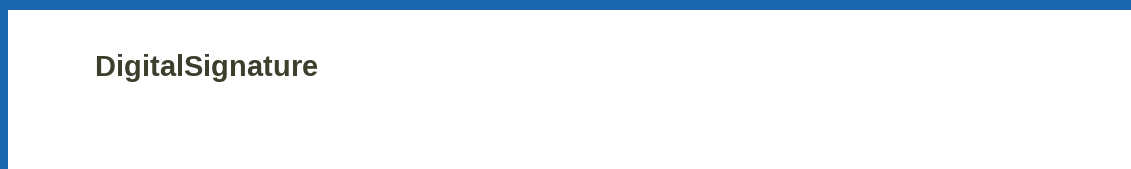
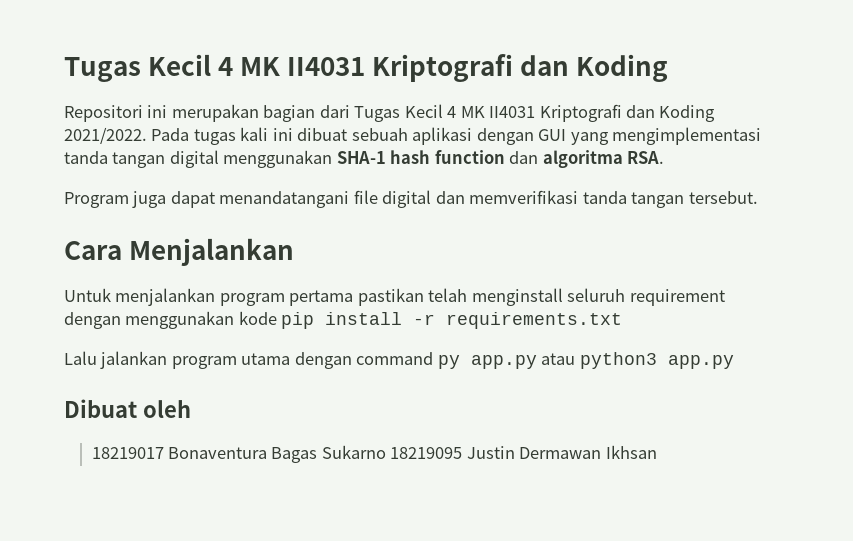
[95,54,318,82] DigitalSignature -> [64,54,669,82] [64,104,716,122] [64,127,762,145] [64,150,665,168] [64,190,758,208] [64,238,295,266] [64,288,725,306] [64,311,623,329] [64,351,734,369] [64,399,191,418] [91,445,657,463] Tugas Kecil 4 MK II4031 Kriptografi dan Koding // Repositori ini merupakan bagian dari Tugas Kecil 4 MK II4031 Kriptografi dan Koding 2021/2022. Pada tugas kali ini dibuat sebuah aplikasi dengan GUI yang mengimplementasi tanda tangan digital menggunakan SHA-1 hash function dan algoritma RSA. // Program juga dapat menandatangani file digital dan memverifikasi tanda tangan tersebut. // Cara Menjalankan // Untuk menjalankan program pertama pastikan telah menginstall seluruh requirement dengan menggunakan kode pip install -r requirements.txt // Lalu jalankan program utama dengan command py app.py atau python3 app.py // Dibuat oleh // 18219017 Bonaventura Bagas Sukarno 18219095 Justin Dermawan Ikhsan

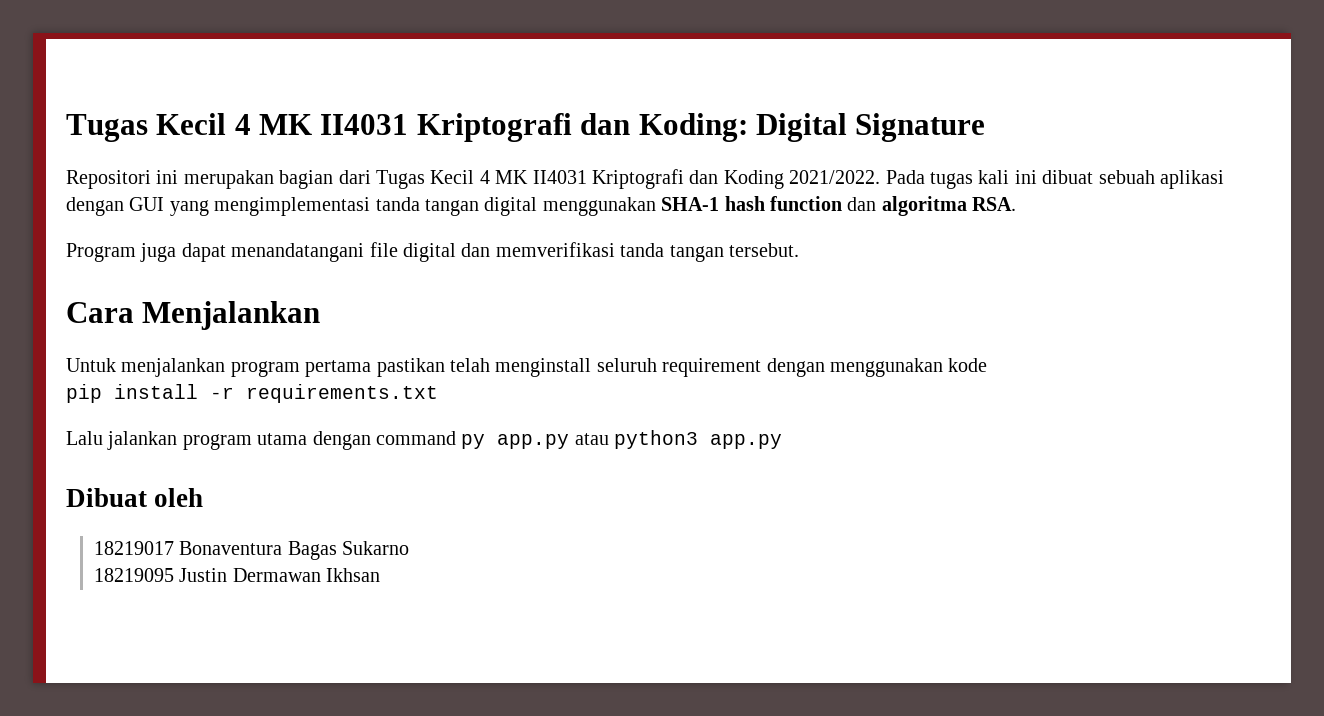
[64,54,669,82] Tugas Kecil 4 MK II4031 Kriptografi dan Koding -> [66,113,986,142] Tugas Kecil 4 MK II4031 Kriptografi dan Koding: Digital Signature
(277, 318) none -> (988, 365) //
(386, 452) none -> (409, 548) //

